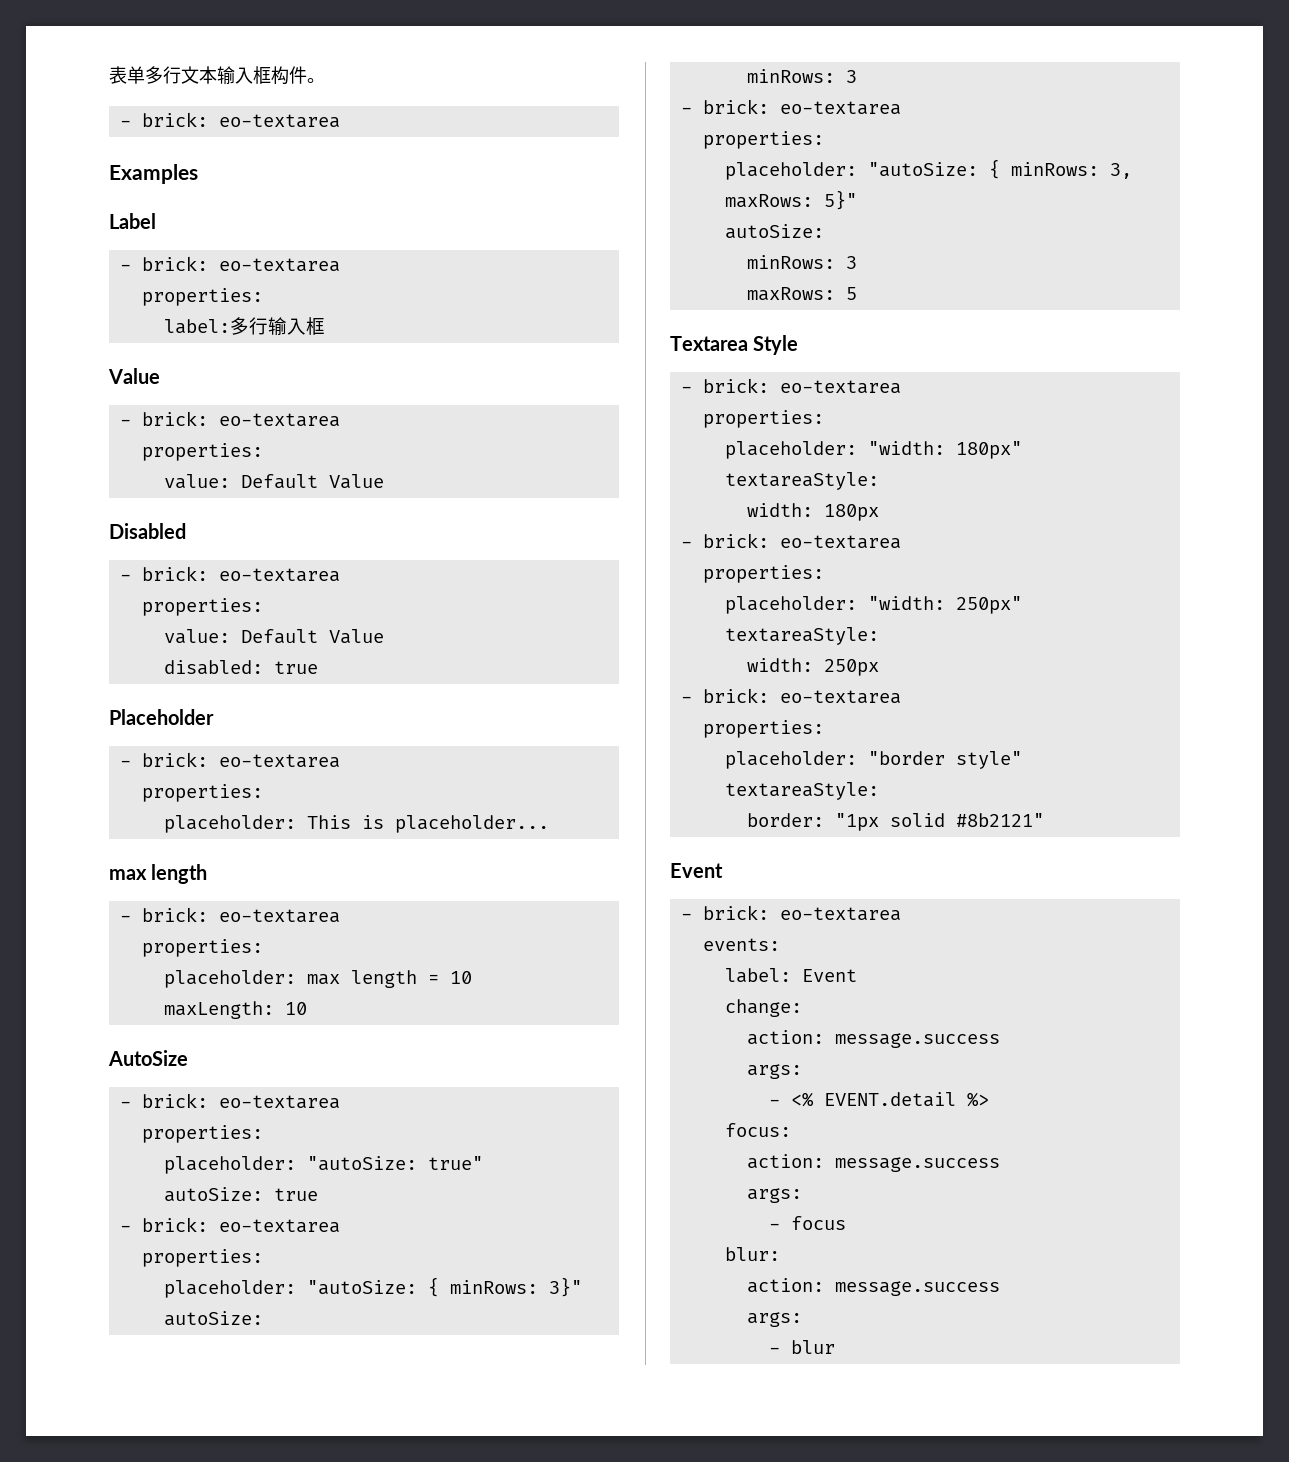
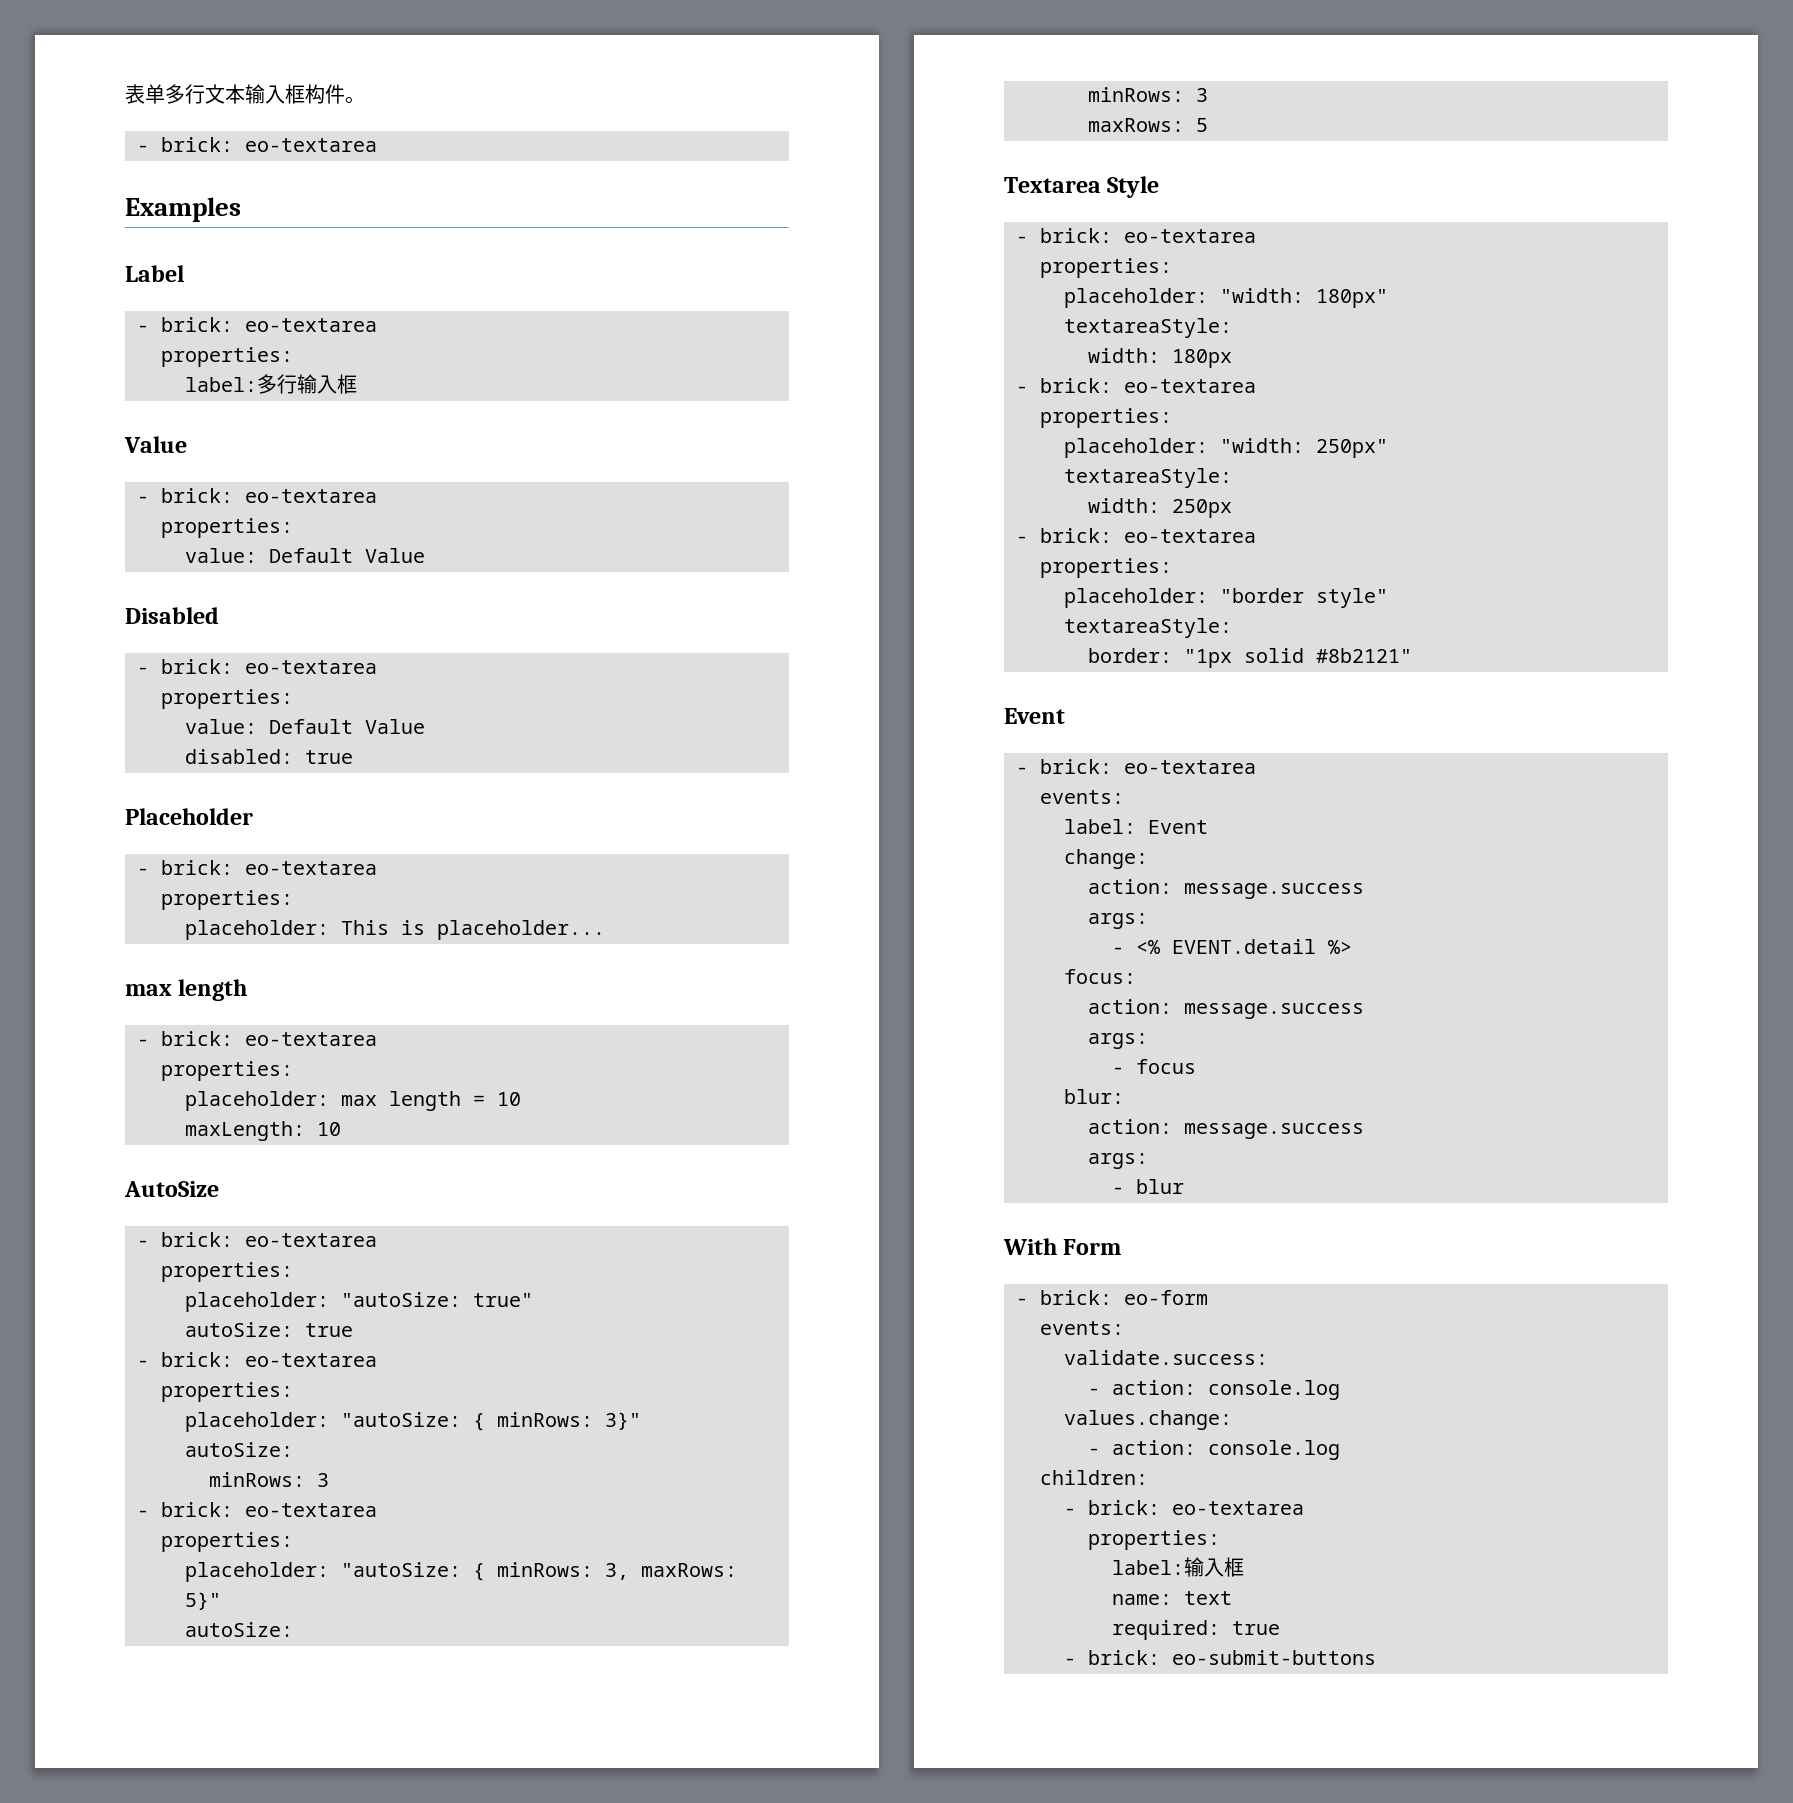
(835, 1347) none -> [1003,1238,1122,1255] [1016,1290,1208,1305] [1040,1321,1124,1335] [1064,1350,1268,1365] [1088,1380,1340,1400] [1064,1410,1232,1430] [1088,1440,1340,1460] [1040,1470,1148,1485] [1064,1500,1304,1515] [1088,1530,1220,1550] [1112,1557,1244,1577] [1112,1591,1232,1605] [1112,1620,1280,1640] [1064,1650,1376,1665] // With Form // - brick: eo-form // events: // validate.success: // - action: console.log // values.change: // - action: console.log // children: // - brick: eo-textarea // properties: // label:输入框 // name: text // required: true // - brick: eo-submit-buttons

